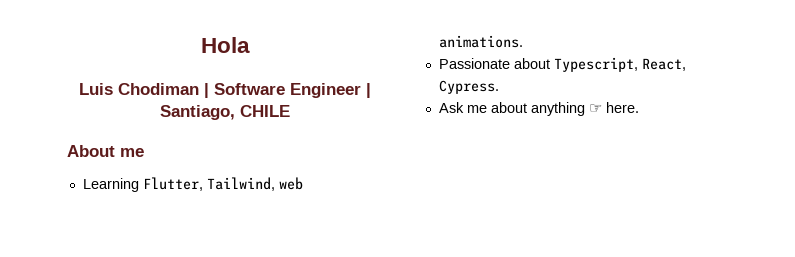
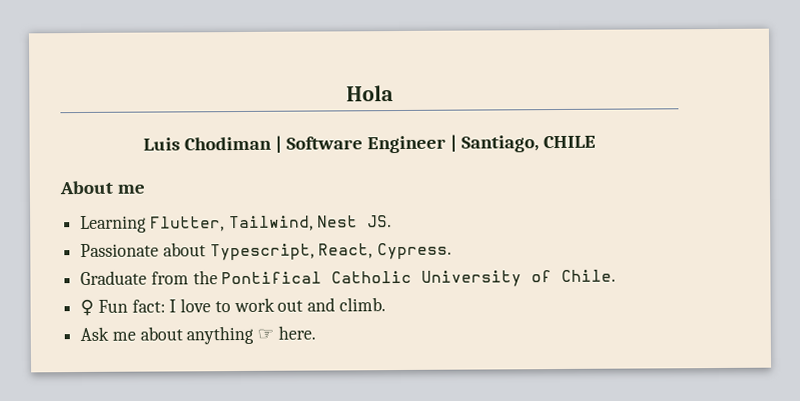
[278,177,303,190] [438,35,523,48] web animations. -> [317,215,393,228] Nest JS.
(499, 87) none -> [80,269,617,287] [80,297,386,317] // Graduate from the Pontifical Catholic University of Chile. // ♀ Fun fact: I love to work out and climb.

